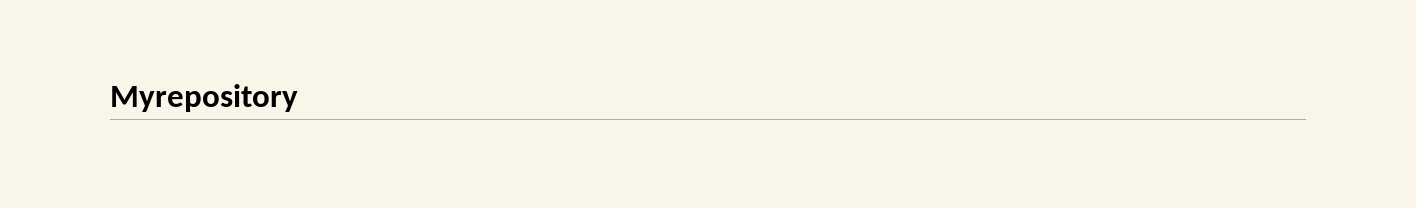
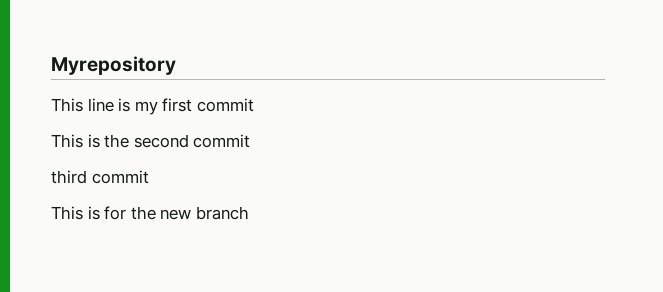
(298, 98) none -> [51,98,254,115] [51,134,251,148] [51,170,149,184] [51,206,249,220] // This line is my first commit // This is the second commit // third commit // This is for the new branch

